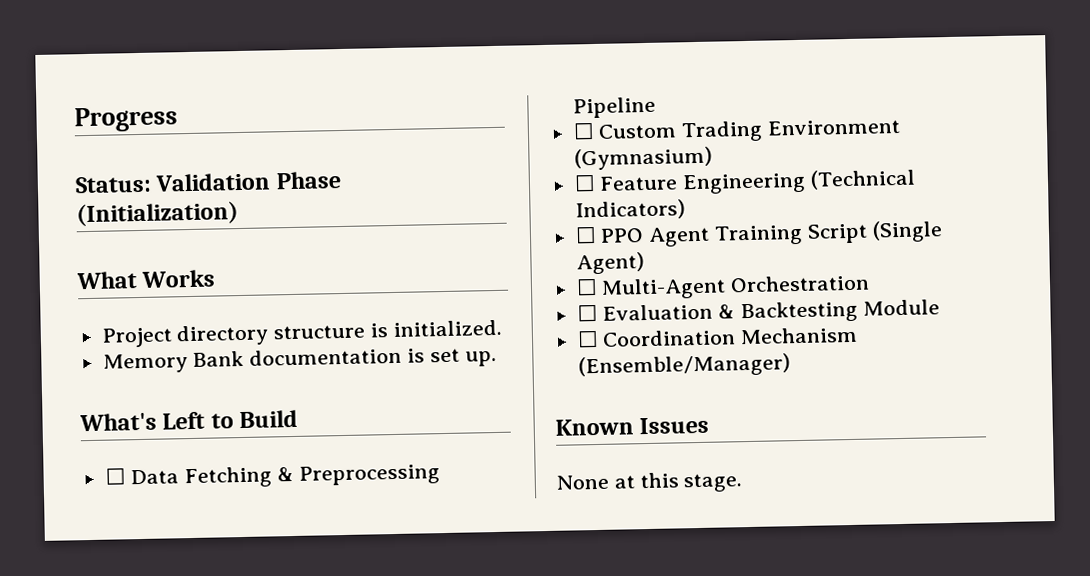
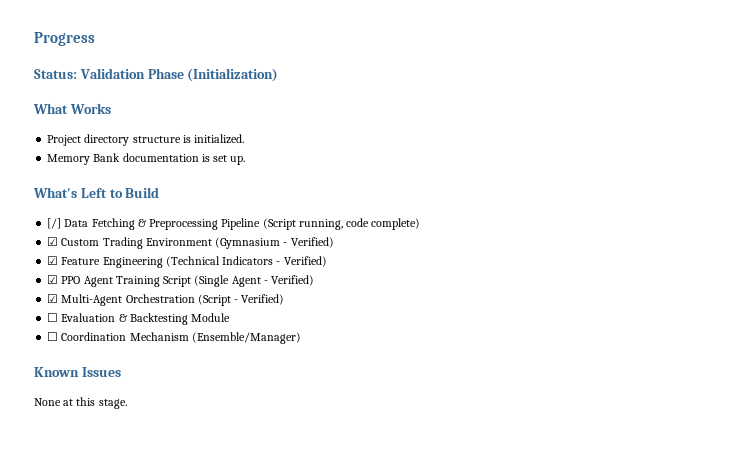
[104,467,126,485] ☐ -> [47,218,62,229] [/]
[572,118,902,143] [573,146,713,171] [573,168,917,195] [574,199,686,221] [574,225,597,244] // ☐ Custom Trading Environment (Gymnasium) // ☐ Feature Engineering (Technical Indicators) // ☐ -> [262,218,421,230] [47,237,334,249] [47,256,327,268] [47,275,59,284] (Script running, code complete) // ☑ Custom Trading Environment (Gymnasium - Verified) // ☑ Feature Engineering (Technical Indicators - Verified) // ☑
[575,252,645,275] [575,277,598,296] Agent) // ☐ -> [231,275,315,287] [47,294,59,303] Agent - Verified) // ☑
(871, 283) none -> [197,294,285,306] (Script - Verified)

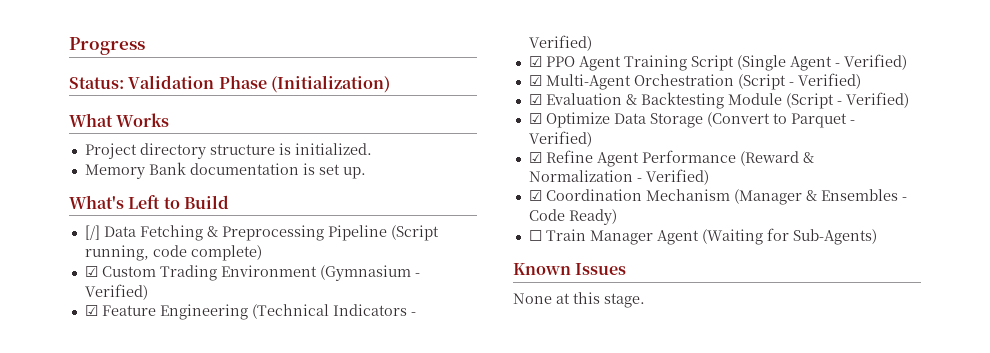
[47,313,59,322] ☐ -> [528,94,542,105] ☑
[47,332,301,344] // ☐ Coordination Mechanism (Ensemble/Manager) -> [785,92,909,109] [528,112,855,128] [528,131,592,147] [528,150,814,167] [528,169,709,185] [528,189,907,205] [528,209,617,225] [528,228,877,245] (Script - Verified) // ☑ Optimize Data Storage (Convert to Parquet - Verified) // ☑ Refine Agent Performance (Reward & Normalization - Verified) // ☑ Coordination Mechanism (Manager & Ensembles - Code Ready) // ☐ Train Manager Agent (Waiting for Sub-Agents)

